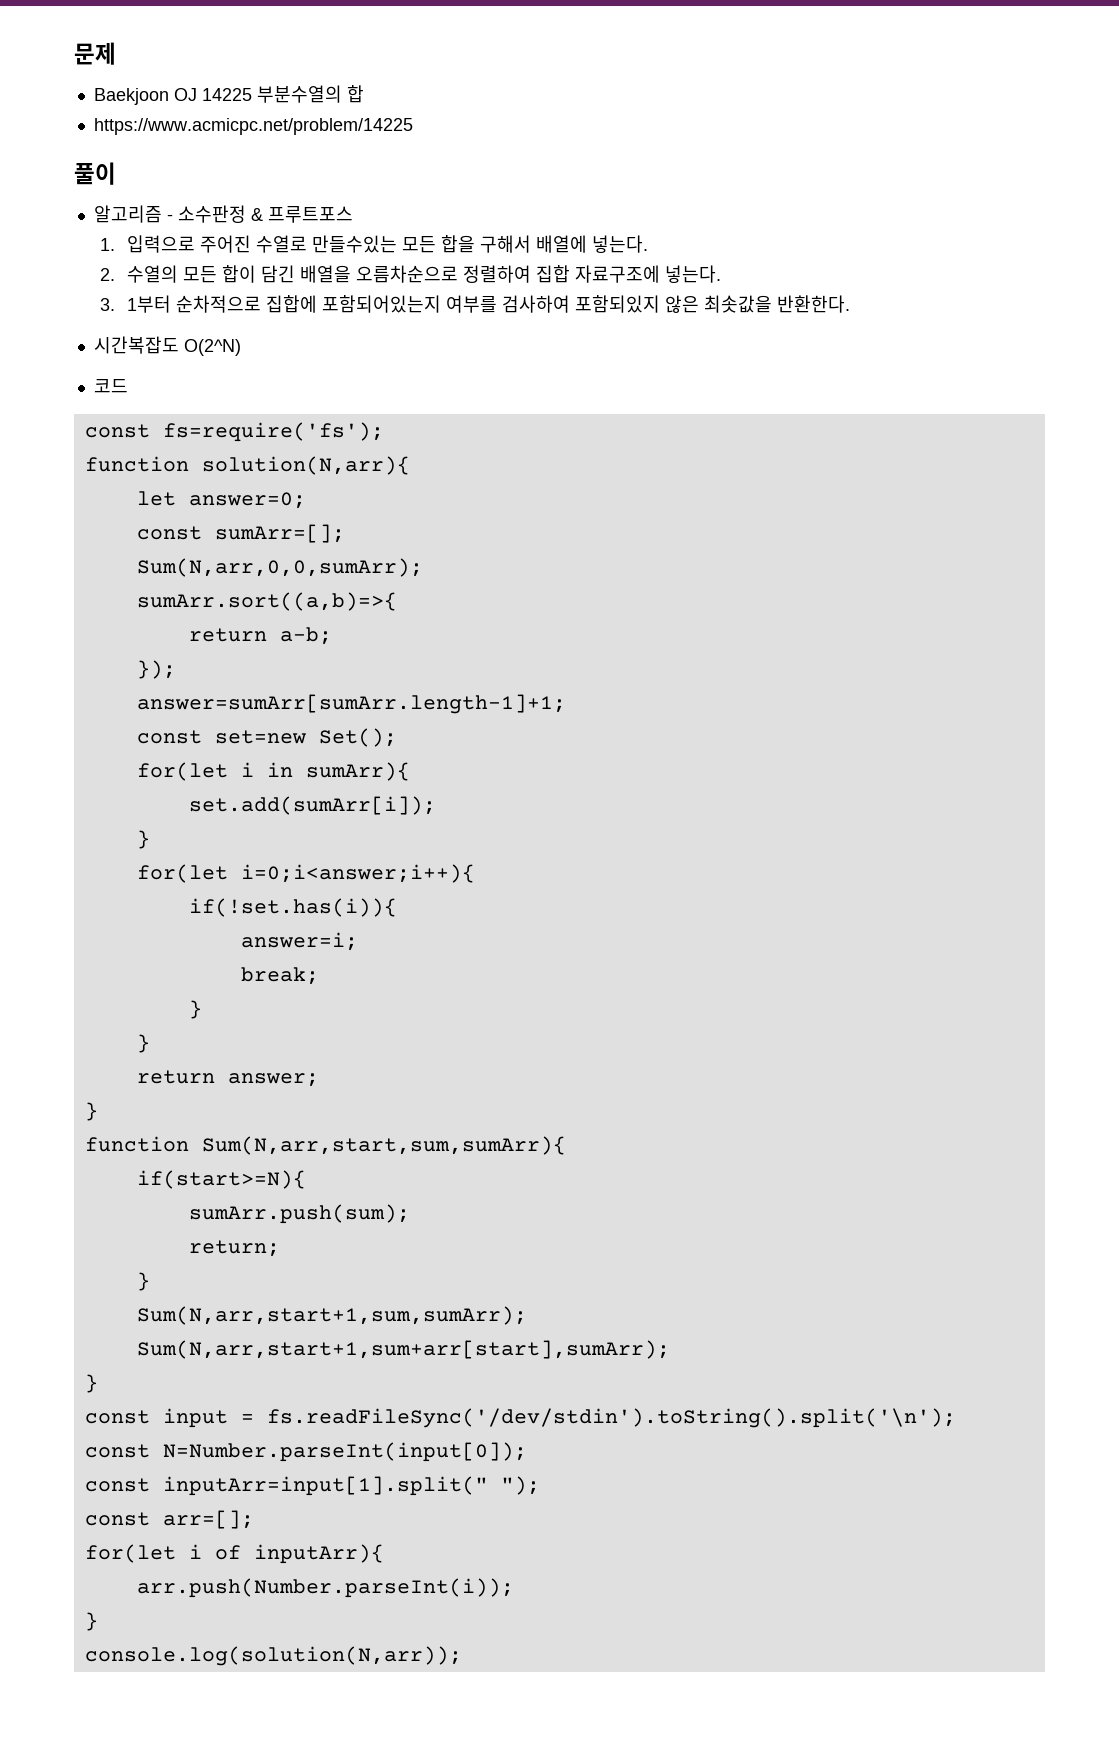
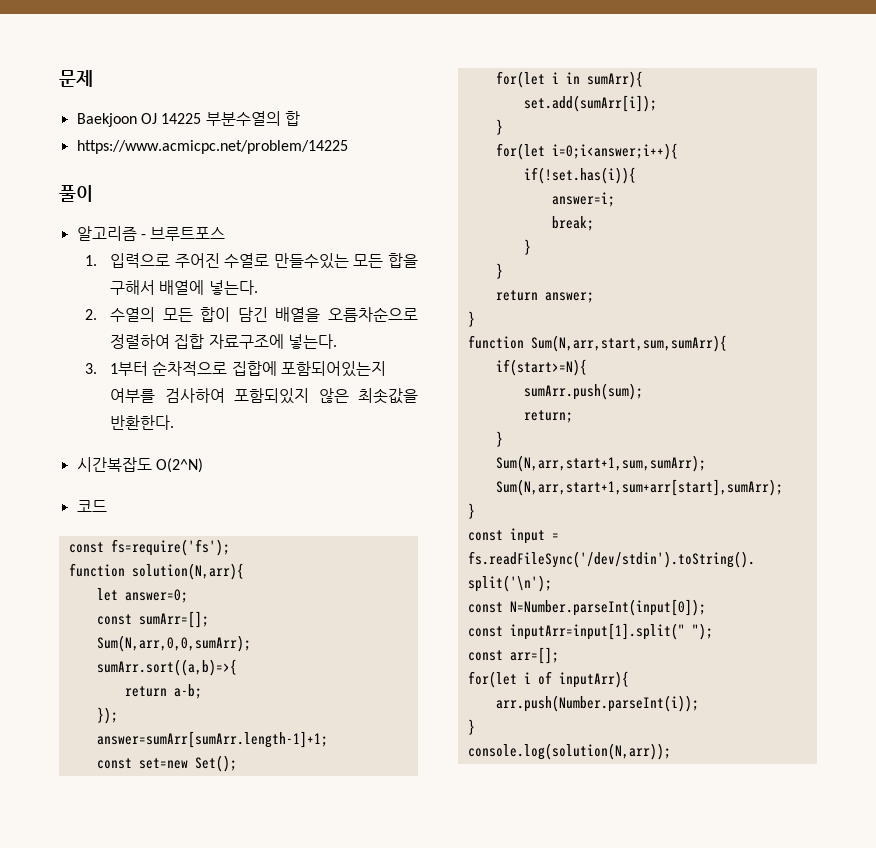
[177,205,353,223] 소수판정 & 프루트포스 -> [150,227,226,241] 브루트포스

